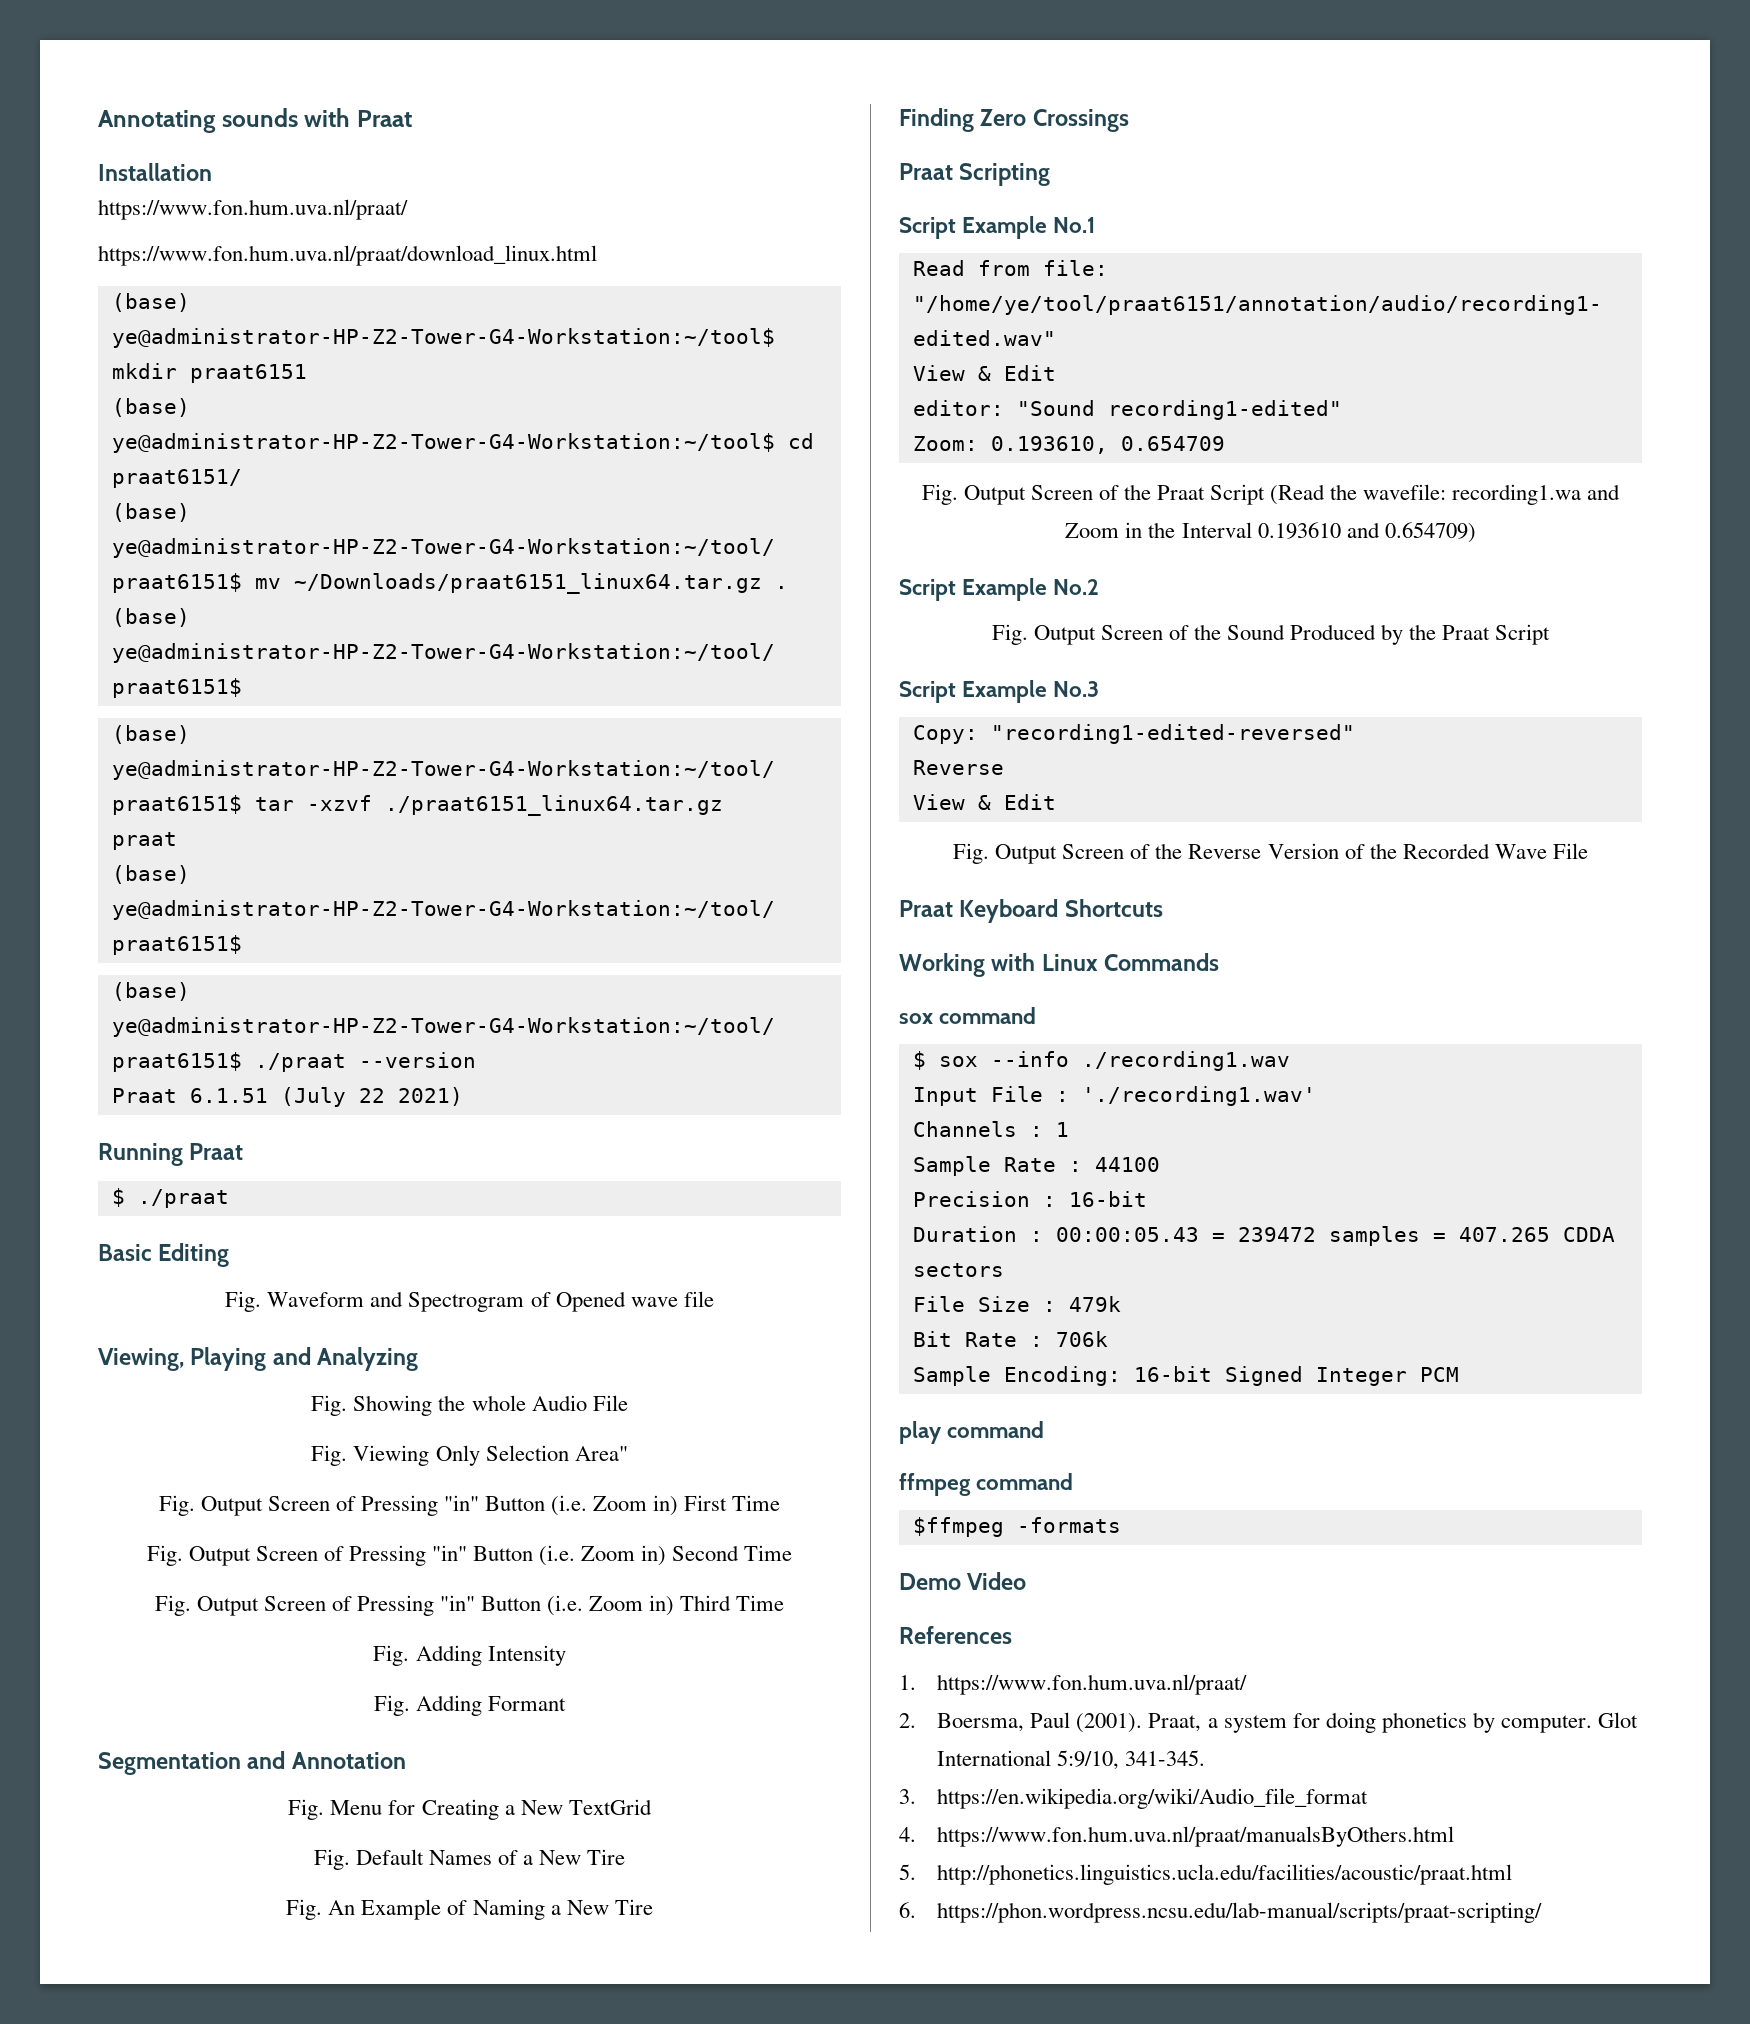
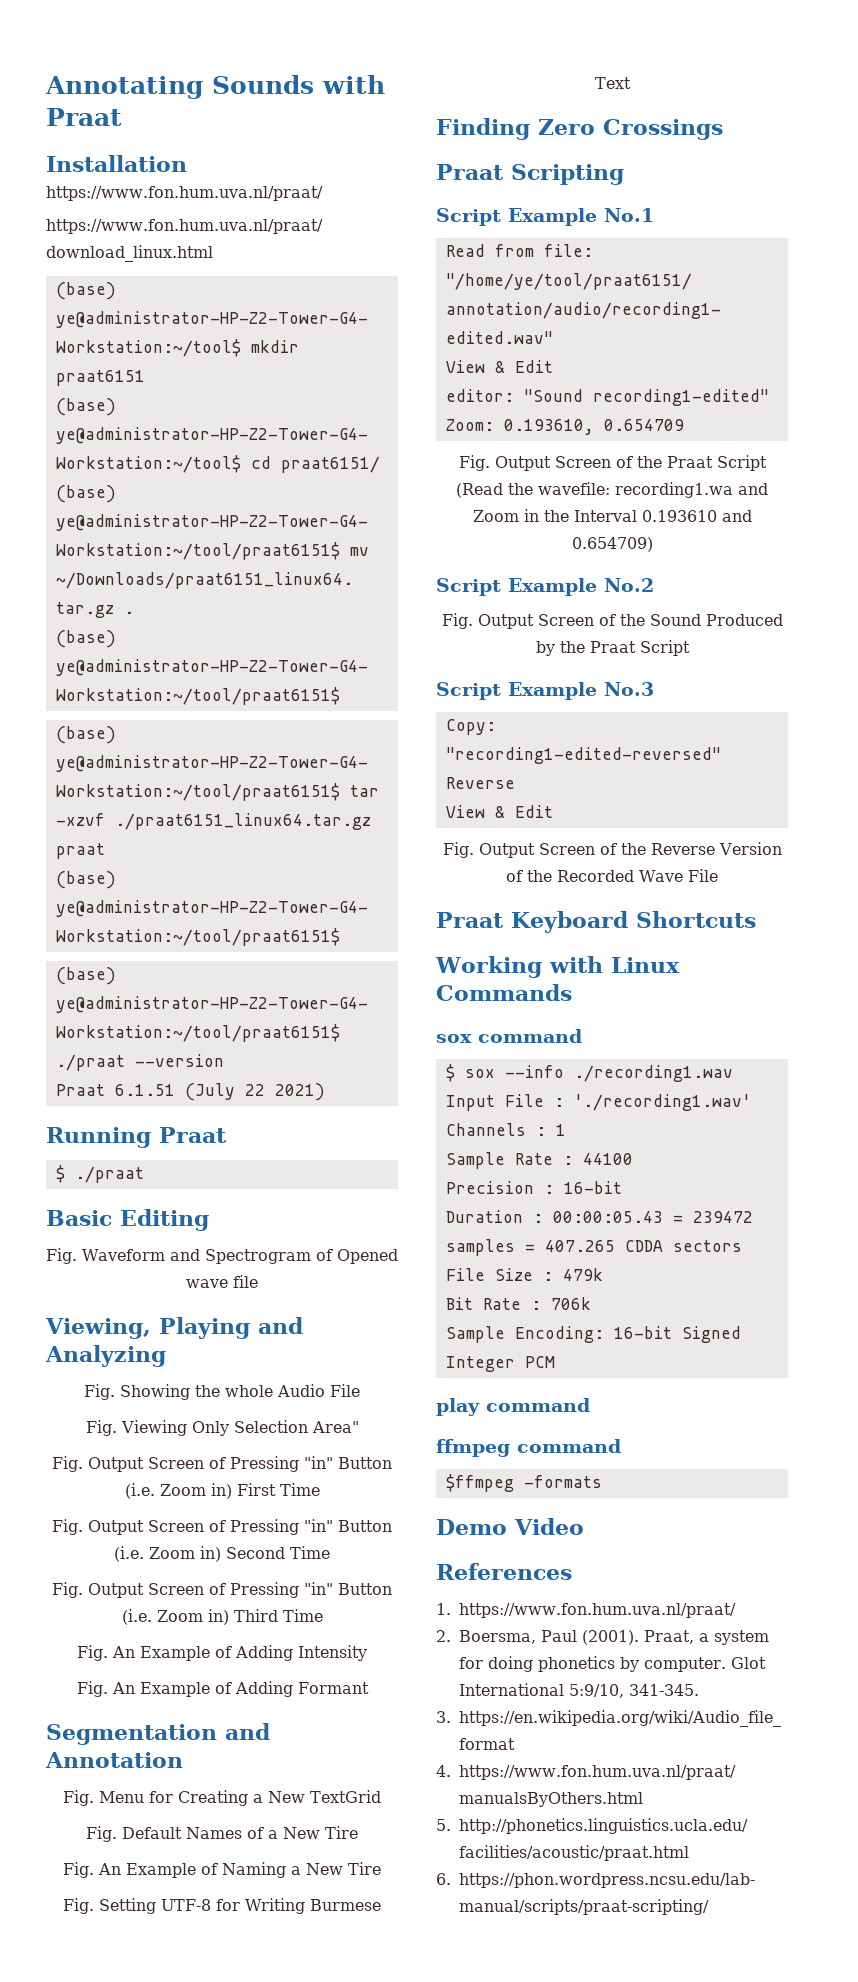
[221,108,298,127] sounds -> [212,75,314,94] Sounds
(410, 1655) none -> [112,1646,232,1661] An Example of
(410, 1705) none -> [111,1682,232,1697] An Example of
(653, 1907) none -> [63,1898,381,1914] [594,77,631,89] // Fig. Setting UTF-8 for Writing Burmese Text

